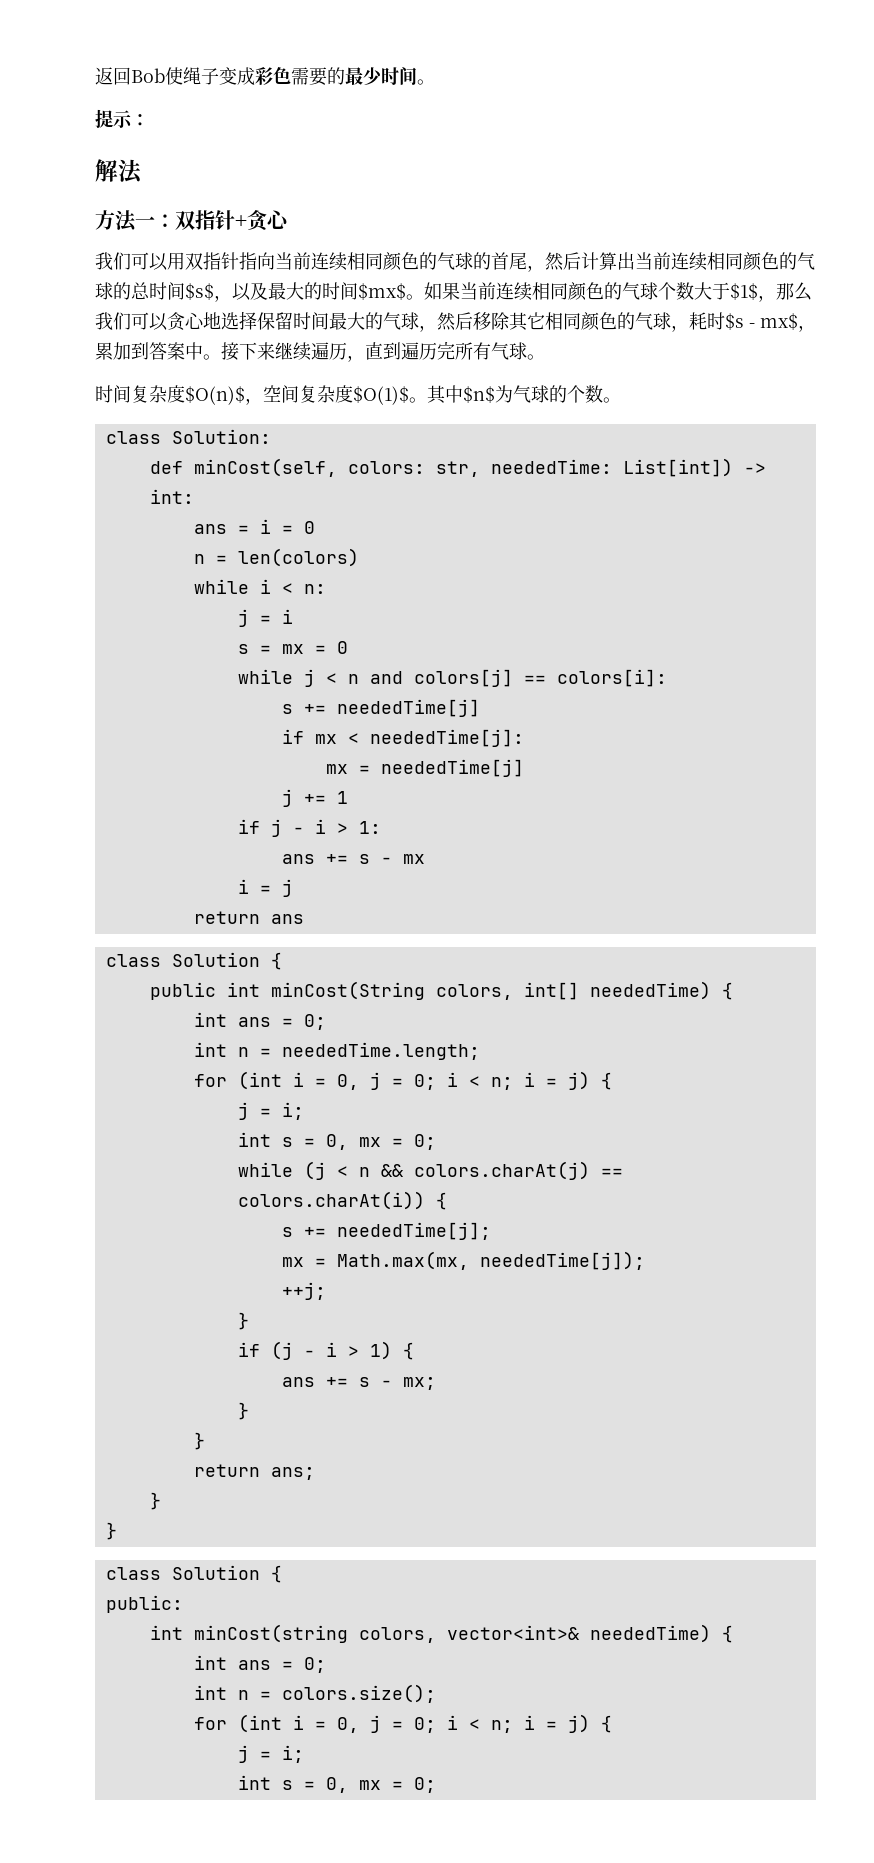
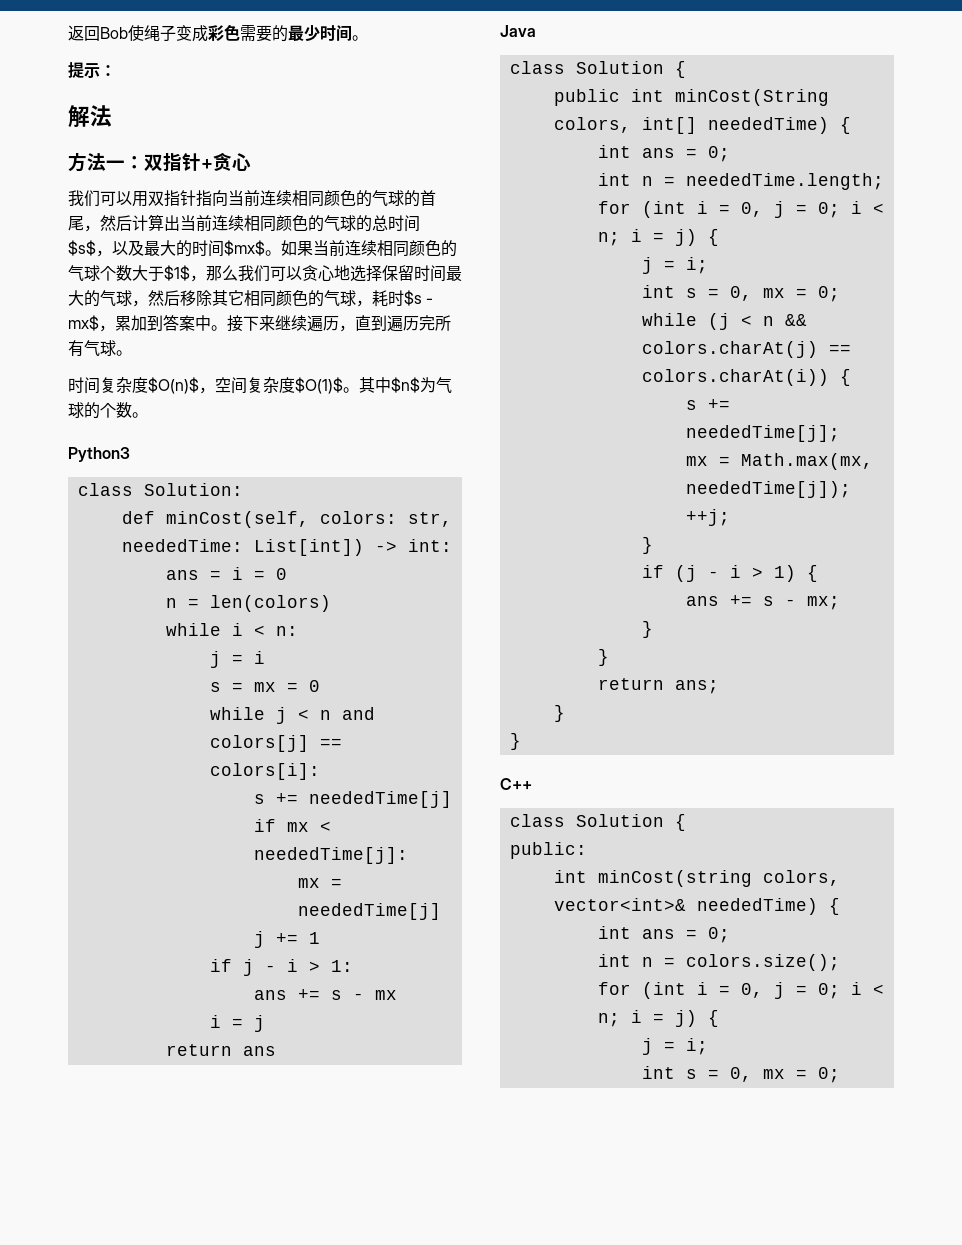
(621, 400) none -> [68,447,130,462] // Python3
(304, 919) none -> [500,25,536,37] // Java
(117, 1531) none -> [500,778,532,790] // C++

